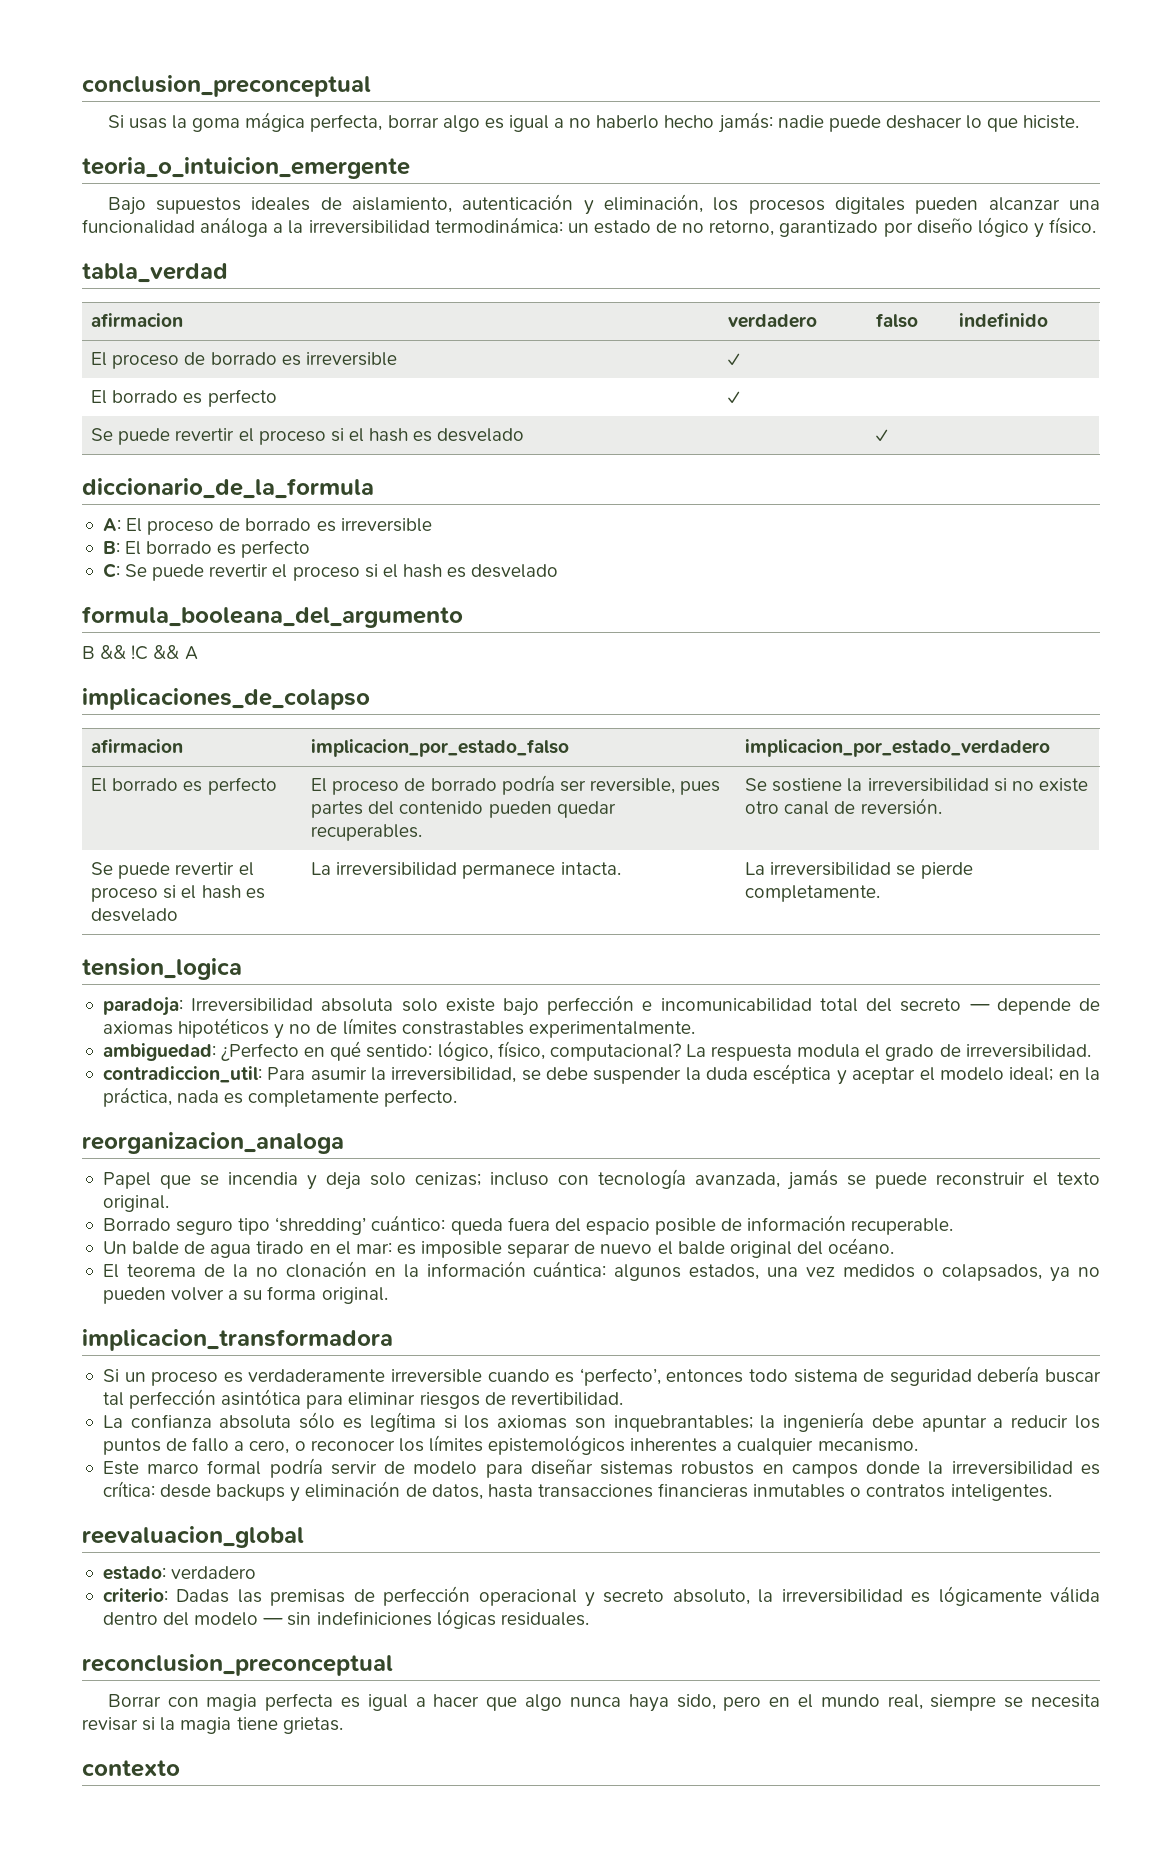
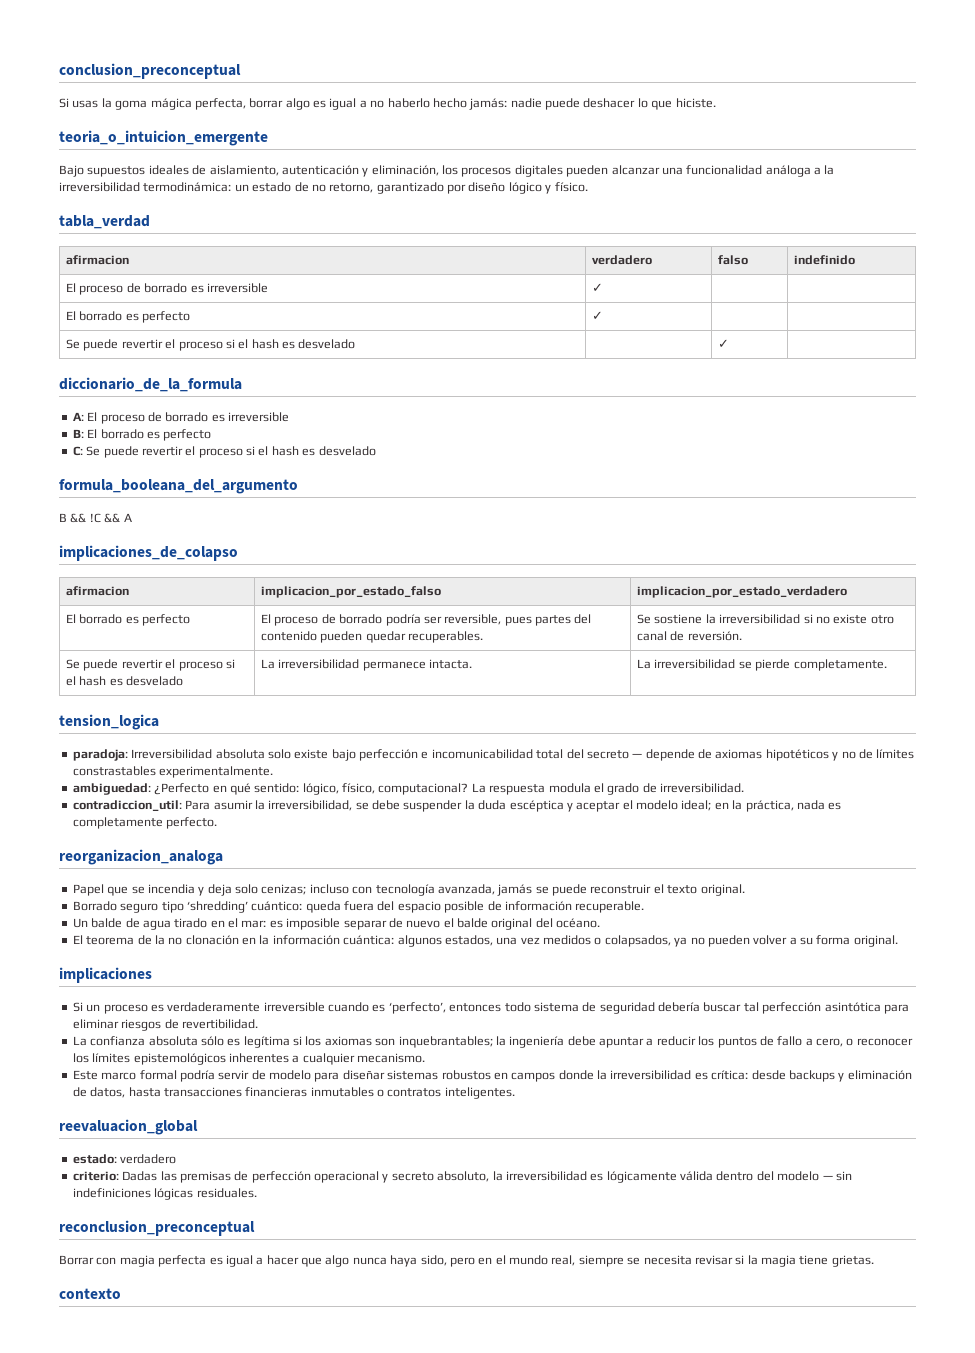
[82,1329,393,1351] implicacion_transformadora -> [59,967,152,983] implicaciones

